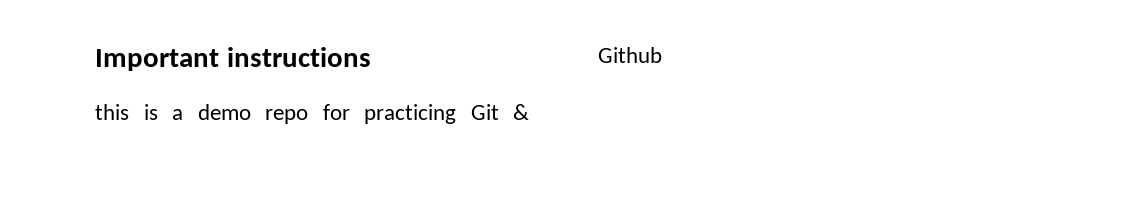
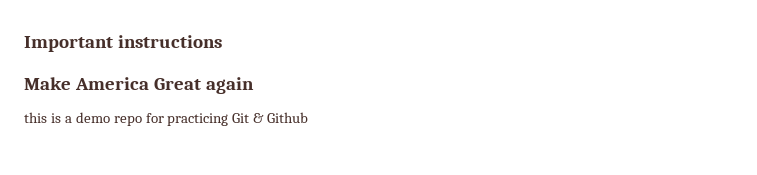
(371, 57) none -> [24,77,254,94] // Make America Great again

